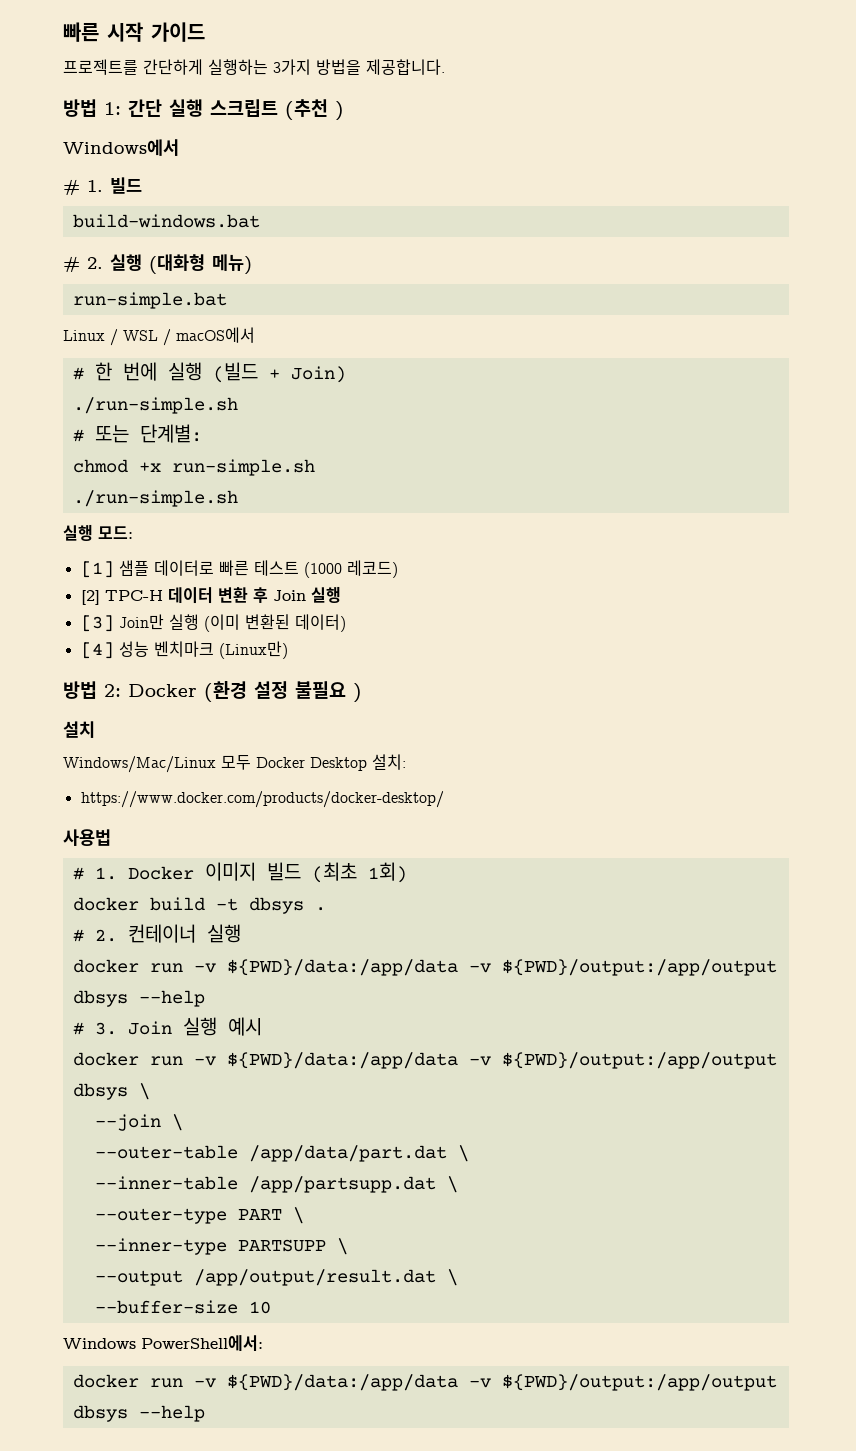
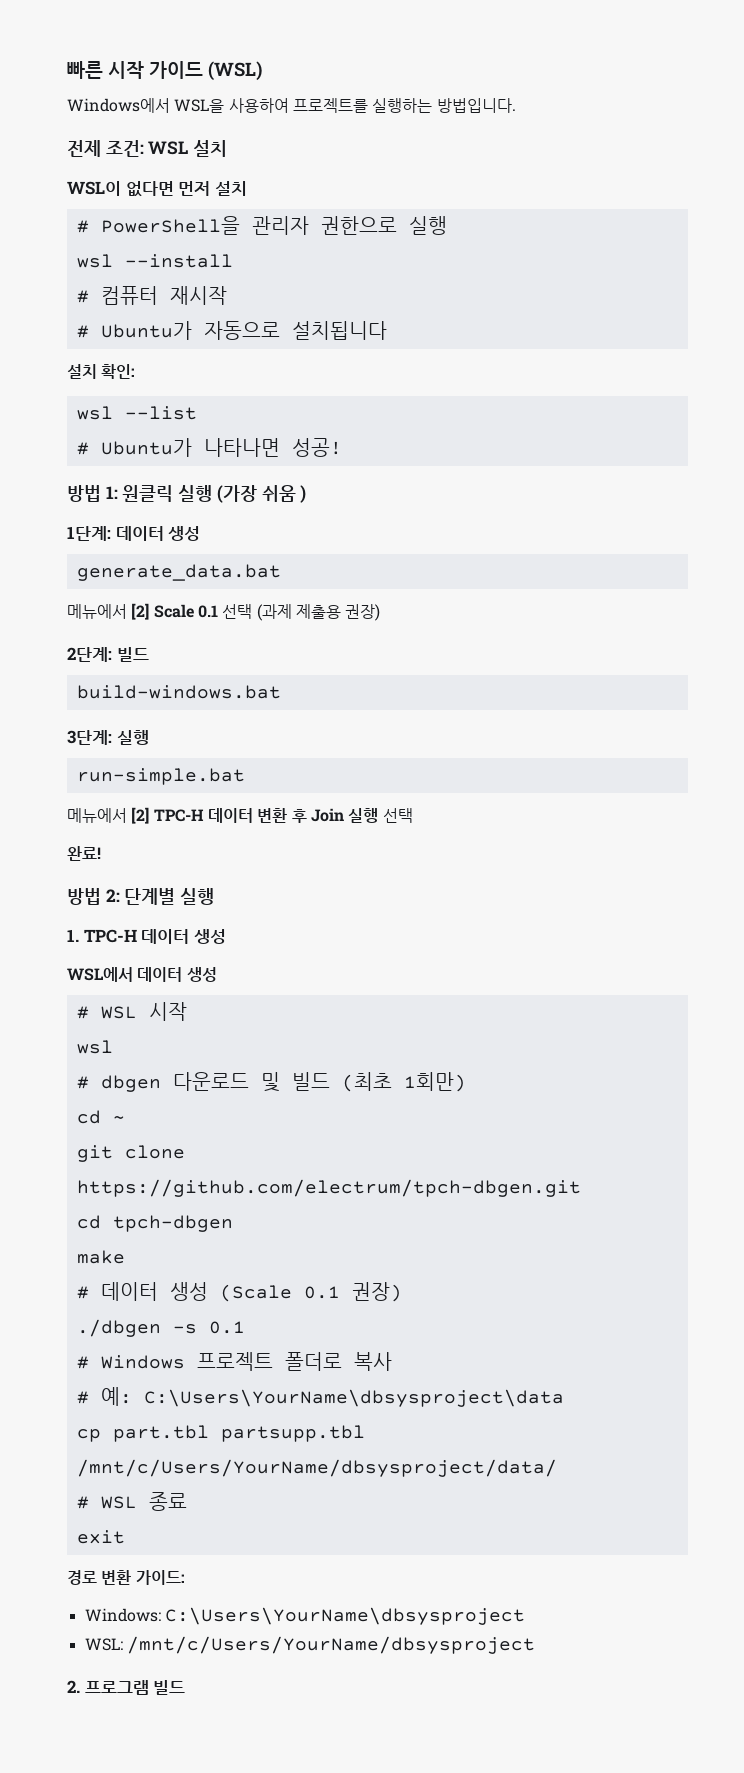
[63,59,445,75] [63,99,344,121] [63,139,179,156] [63,179,103,195] // 프로젝트를 간단하게 실행하는 3가지 방법을 제공합니다. // 방법 1: 간단 실행 스크립트 (추천 ) // Windows에서 // # 1. -> [208,61,262,81] [67,98,516,113] [67,140,228,157] [67,181,247,197] [76,216,447,235] [76,254,233,268] [76,286,227,305] [76,321,387,340] [67,364,136,379] [76,406,197,420] [76,438,342,457] [67,485,307,503] [67,526,201,541] [76,564,281,581] [67,603,381,621] [67,647,112,662] (WSL) // Windows에서 WSL을 사용하여 프로젝트를 실행하는 방법입니다. // 전제 조건: WSL 설치 // WSL이 없다면 먼저 설치 // # PowerShell을 관리자 권한으로 실행 // wsl --install // # 컴퓨터 재시작 // # Ubuntu가 자동으로 설치됩니다 // 설치 확인: // wsl --list // # Ubuntu가 나타나면 성공! // 방법 1: 원클릭 실행 (가장 쉬움 ) // 1단계: 데이터 생성 // generate_data.bat // 메뉴에서 [2] Scale 0.1 선택 (과제 제출용 권장) // 2단계:
[63,254,252,275] # 2. 실행 (대화형 메뉴) -> [67,730,149,745] 3단계: 실행
[63,327,255,346] [72,362,346,383] [72,397,238,414] [72,424,202,443] [72,459,315,476] [72,490,238,507] [63,524,133,541] [80,560,398,578] Linux / WSL / macOS에서 // # 한 번에 실행 (빌드 + Join) // ./run-simple.sh // # 또는 단계별: // chmod +x run-simple.sh // ./run-simple.sh // 실행 모드: // [1] 샘플 데이터로 빠른 테스트 (1000 레코드) // -> [67,808,127,823] 메뉴에서
[80,614,346,632] [80,641,288,659] [63,681,362,703] [63,721,95,738] [63,754,406,773] [80,791,444,808] [63,829,111,846] [72,862,407,883] [72,897,326,914] [72,924,241,943] [72,959,777,976] [72,990,205,1007] [72,1017,262,1036] [72,1052,777,1069] [72,1083,150,1100] [94,1114,183,1131] [94,1145,469,1162] [94,1176,458,1193] [94,1207,304,1224] [94,1238,348,1255] [94,1269,458,1286] [94,1300,271,1314] [63,1335,263,1351] [72,1374,777,1391] [72,1405,205,1422] // [3] Join만 실행 (이미 변환된 데이터) // [4] 성능 벤치마크 (Linux만) // 방법 2: Docker (환경 설정 불필요 ) // 설치 // Windows/Mac/Linux 모두 Docker Desktop 설치: // https://www.docker.com/products/docker-desktop/ // 사용법 // # 1. Docker 이미지 빌드 (최초 1회) // docker build -t dbsys . // # 2. 컨테이너 실행 // docker run -v ${PWD}/data:/app/data -v ${PWD}/output:/app/output dbsys --help // # 3. Join 실행 예시 // docker run -v ${PWD}/data:/app/data -v ${PWD}/output:/app/output dbsys \ // --join \ // --outer-table /app/data/part.dat \ // --inner-table /app/partsupp.dat \ // --outer-type PART \ // --inner-type PARTSUPP \ // --output /app/output/result.dat \ // --buffer-size 10 // Windows PowerShell에서: // docker run -v ${PWD}/data:/app/data -v ${PWD}/output:/app/output dbsys --help -> [382,808,413,823] [67,846,101,861] [67,888,215,905] [67,929,226,944] [67,967,217,982] [76,1002,187,1021] [76,1040,113,1054] [76,1072,466,1092] [76,1110,125,1124] [76,1145,185,1162] [76,1179,581,1197] [76,1215,233,1232] [76,1250,125,1264] [76,1282,402,1302] [76,1319,245,1337] [76,1352,392,1371] [76,1387,564,1407] [76,1425,365,1442] [76,1459,557,1477] [76,1492,187,1511] [76,1530,125,1544] [67,1570,185,1585] [84,1607,525,1625] [84,1636,535,1654] [67,1680,186,1695] 선택 // 완료! // 방법 2: 단계별 실행 // 1. TPC-H 데이터 생성 // WSL에서 데이터 생성 // # WSL 시작 // wsl // # dbgen 다운로드 및 빌드 (최초 1회만) // cd ~ // git clone https://github.com/electrum/tpch-dbgen.git // cd tpch-dbgen // make // # 데이터 생성 (Scale 0.1 권장) // ./dbgen -s 0.1 // # Windows 프로젝트 폴더로 복사 // # 예: C:\Users\YourName\dbsysproject\data // cp part.tbl partsupp.tbl /mnt/c/Users/YourName/dbsysproject/data/ // # WSL 종료 // exit // 경로 변환 가이드: // Windows: C:\Users\YourName\dbsysproject // WSL: /mnt/c/Users/YourName/dbsysproject // 2. 프로그램 빌드

